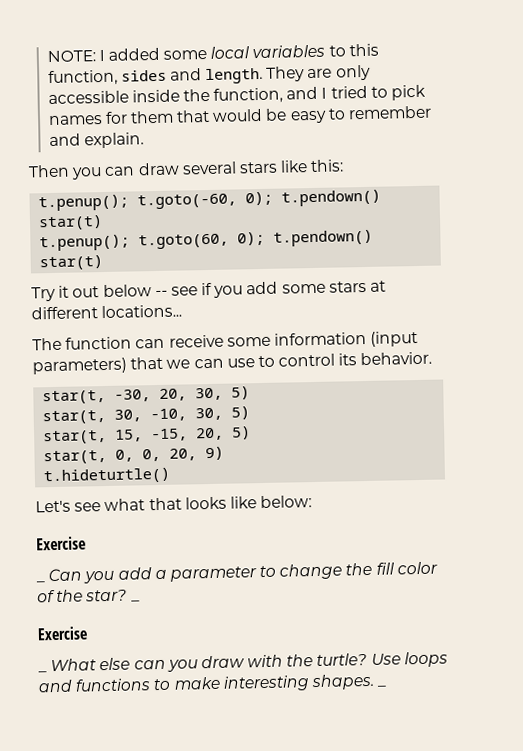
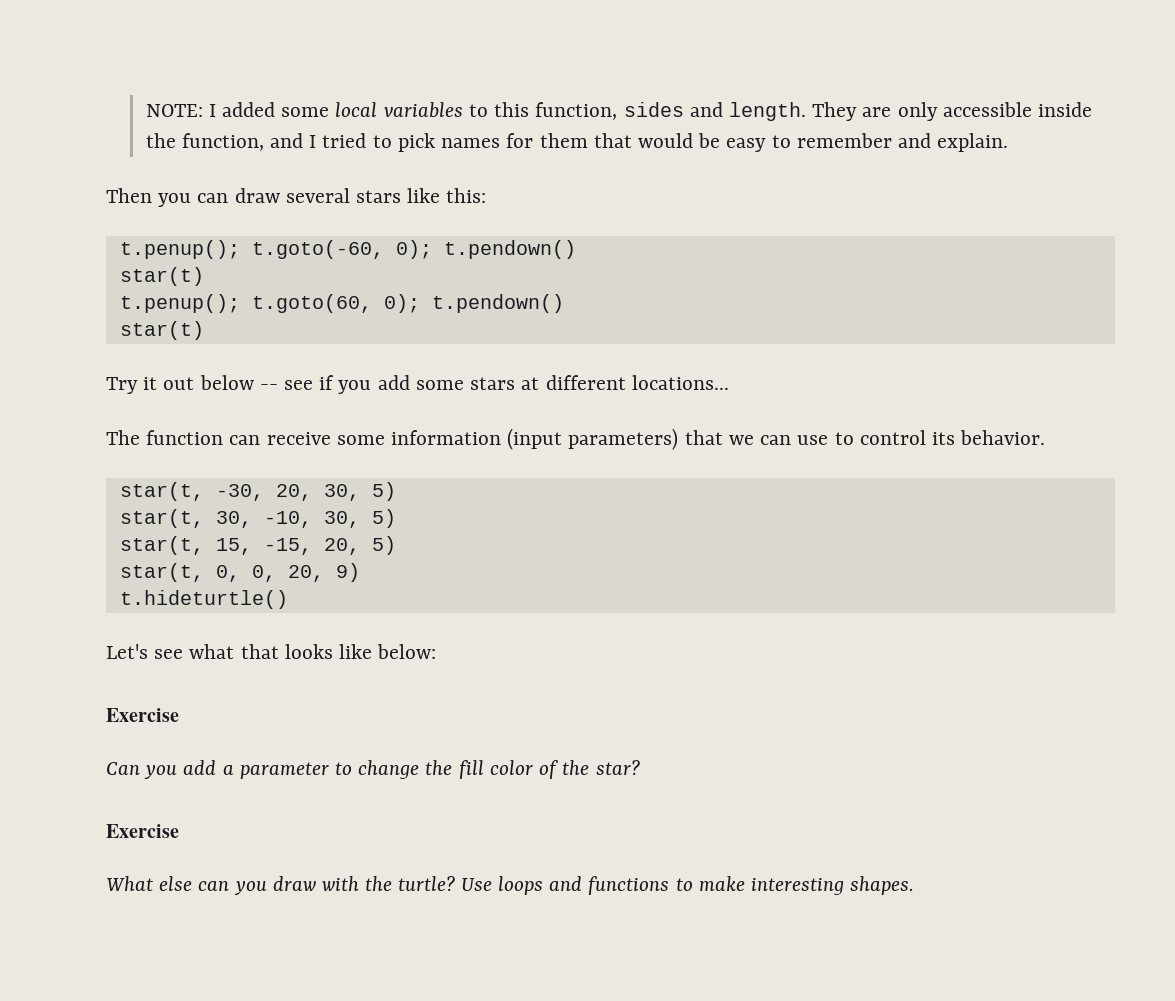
[36,581,45,583] _ -> (179, 715) none
[130,600,140,602] [37,626,88,641] [38,671,47,673] _ // Exercise // _ -> [106,824,179,838] // Exercise //
[377,685,387,687] _ -> (915, 885) none

